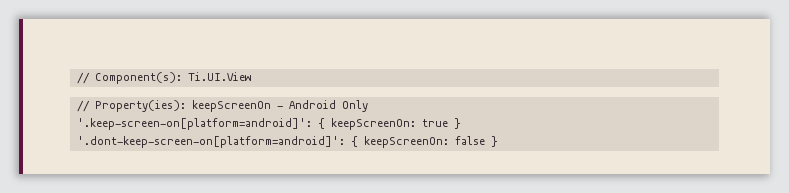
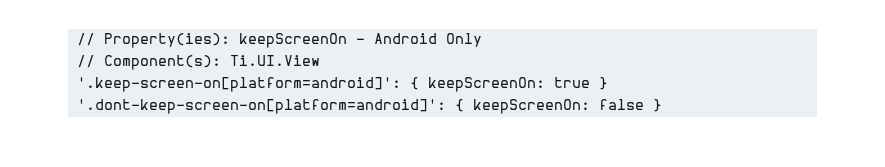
[76,72,251,84] [76,100,90,112] // Component(s): Ti.UI.View // // -> [77,33,96,46] //
(368, 106) none -> [77,55,321,70] // // Component(s): Ti.UI.View

